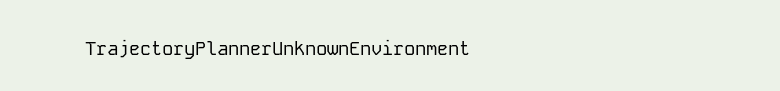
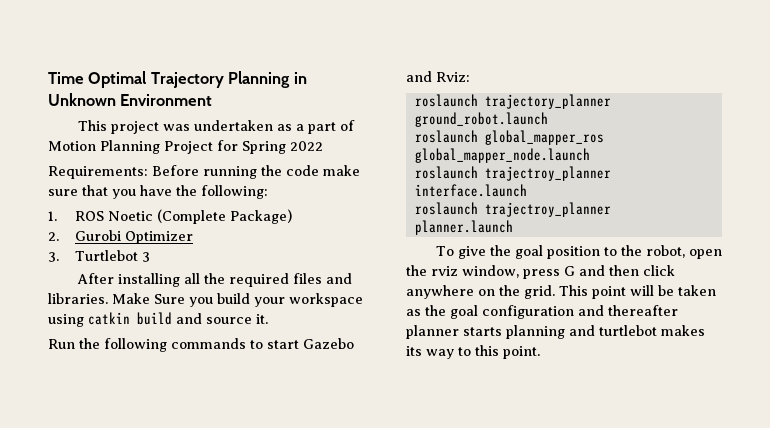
[85,39,470,59] TrajectoryPlannerUnknownEnvironment -> [48,71,307,88] [48,93,213,106] [77,120,355,134] [48,140,323,154] [48,165,360,179] [48,185,268,199] [48,209,292,224] [48,230,193,244] [48,250,150,262] [76,273,352,287] [48,293,363,307] [48,312,268,327] [48,338,354,352] [406,71,470,82] [414,94,611,109] [414,112,548,127] [414,130,604,145] [414,148,590,163] [414,166,611,181] [414,184,527,197] [414,202,611,217] [414,220,513,235] [435,245,722,259] [406,265,675,279] [406,285,716,299] [406,305,678,319] [406,325,705,339] [406,345,540,359] Time Optimal Trajectory Planning in Unknown Environment // This project was undertaken as a part of Motion Planning Project for Spring 2022 // Requirements: Before running the code make sure that you have the following: // 1. ROS Noetic (Complete Package) // 2. Gurobi Optimizer // 3. Turtlebot 3 // After installing all the required files and libraries. Make Sure you build your workspace using catkin build and source it. // Run the following commands to start Gazebo and Rviz: // roslaunch trajectory_planner ground_robot.launch // roslaunch global_mapper_ros global_mapper_node.launch // roslaunch trajectroy_planner interface.launch // roslaunch trajectroy_planner planner.launch // To give the goal position to the robot, open the rviz window, press G and then click anywhere on the grid. This point will be taken as the goal configuration and thereafter planner starts planning and turtlebot makes its way to this point.

